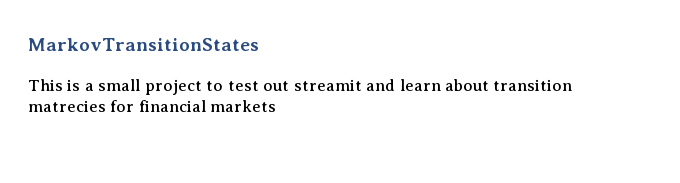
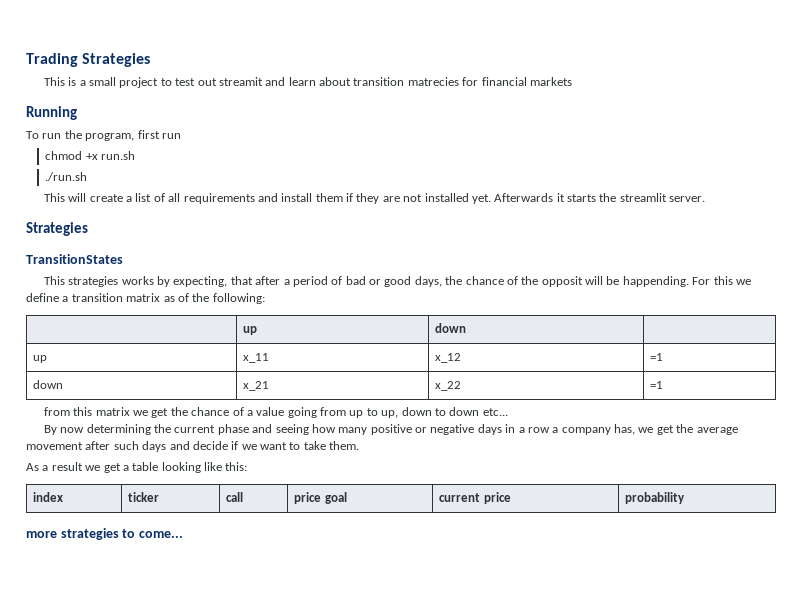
[28,38,259,51] MarkovTransitionStates -> [26,53,151,67] Trading Strategies
(277, 106) none -> [26,106,77,120] [26,130,181,141] [45,151,136,160] [45,172,88,181] [43,193,706,204] [26,222,88,236] [26,254,123,264] [43,276,751,287] [26,293,265,304] [243,326,258,335] [435,323,467,333] [33,355,48,363] [243,353,270,363] [435,353,462,363] [650,353,664,361] [33,380,64,389] [243,381,270,391] [435,381,462,391] [650,381,664,389] [43,407,508,418] [43,424,738,435] [26,441,360,452] [26,462,248,473] [33,492,64,502] [128,492,160,502] [226,492,244,502] [294,492,347,504] [439,492,511,504] [625,492,686,504] [26,528,183,540] // Running // To run the program, first run // chmod +x run.sh // ./run.sh // This will create a list of all requirements and install them if they are not installed yet. Afterwards it starts the streamlit server. // Strategies // TransitionStates // This strategies works by expecting, that after a period of bad or good days, the chance of the opposit will be happending. For this we define a transition matrix as of the following: // | up | down | // up | x_11 | x_12 | =1 // down | x_21 | x_22 | =1 // from this matrix we get the chance of a value going from up to up, down to down etc... // By now determining the current phase and seeing how many positive or negative days in a row a company has, we get the average movement after such days and decide if we want to take them. // As a result we get a table looking like this: // index | ticker | call | price goal | current price | probability // more strategies to come...

